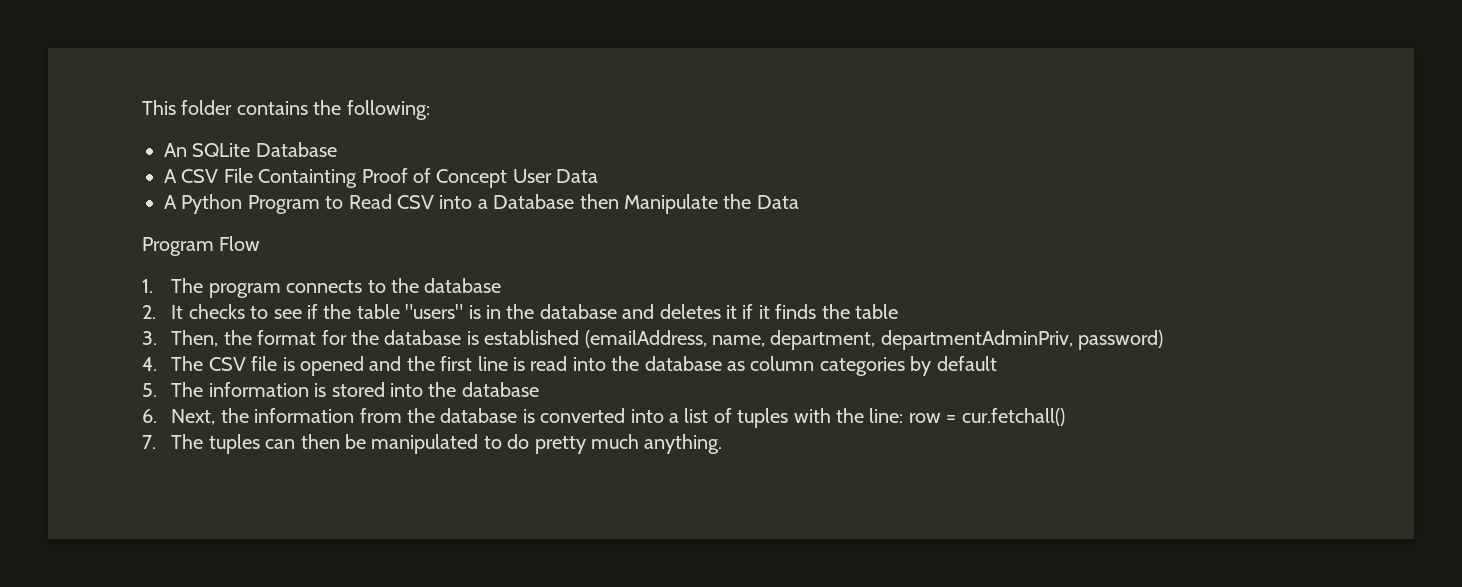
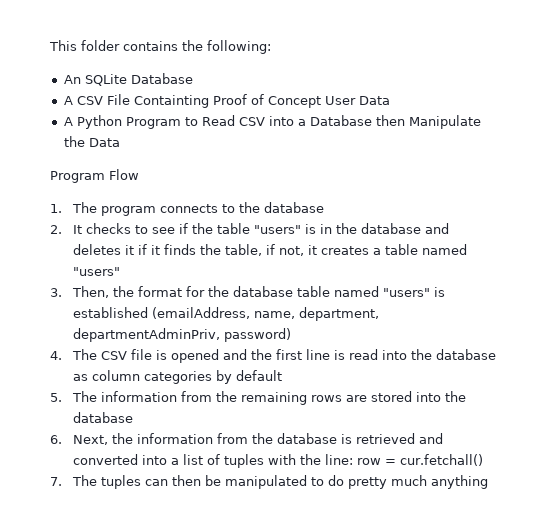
[854,304,898,319] table -> [224,244,467,256] [72,267,120,276] table, if not, it creates a table named "users"
(462, 337) none -> [296,286,430,297] table named "users"
[314,383,327,397] is -> [180,391,367,405] from the remaining rows are
(535, 416) none -> [355,433,443,444] retrieved and
[644,434,723,454] anything. -> [430,475,488,489] anything

